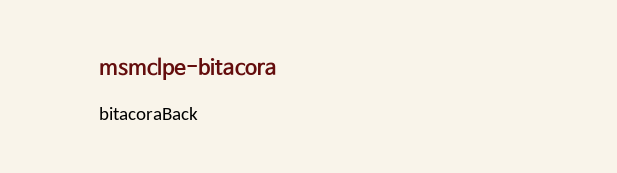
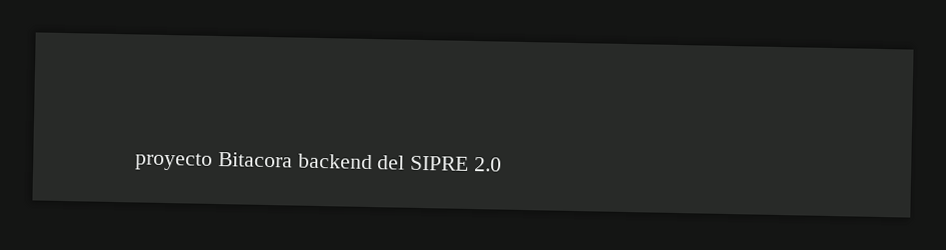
[99,57,277,80] [99,107,198,120] msmclpe-bitacora // bitacoraBack -> [135,152,503,172] proyecto Bitacora backend del SIPRE 2.0

